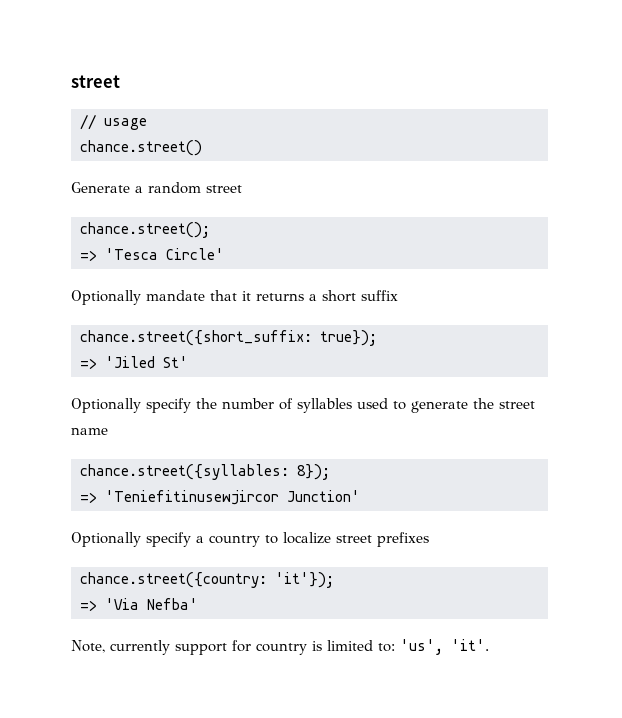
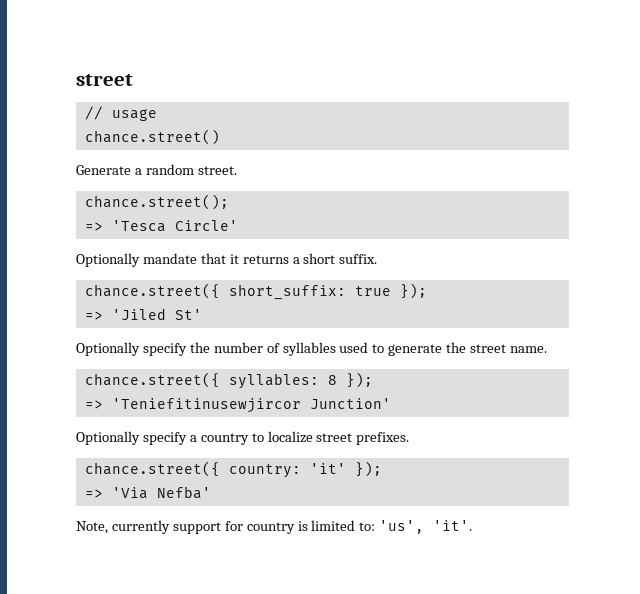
[206,185,242,193] street -> [197,166,237,175] street.
[361,290,398,301] [80,330,377,346] suffix // chance.street({short_suffix: true}); -> [339,254,378,264] [84,283,427,300] suffix. // chance.street({ short_suffix: true });
[71,427,108,435] [80,464,330,480] name // chance.street({syllables: 8}); -> [510,346,548,353] [84,372,373,389] name. // chance.street({ syllables: 8 });
[377,532,429,547] [80,572,334,588] prefixes // chance.street({country: 'it'}); -> [356,432,410,445] [84,461,382,478] prefixes. // chance.street({ country: 'it' });

